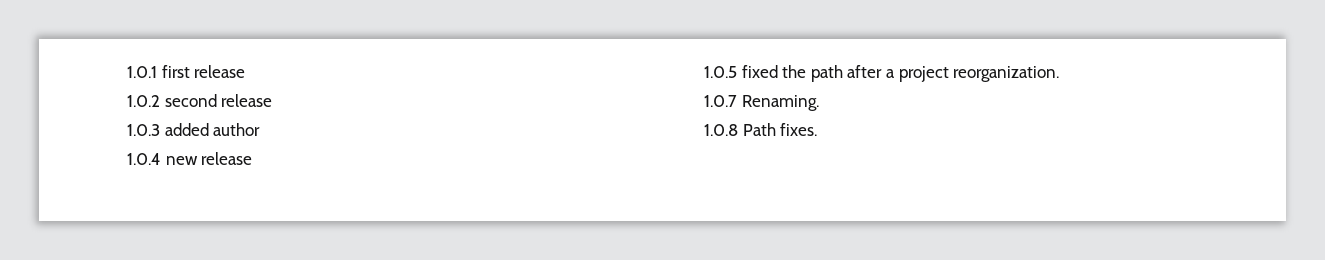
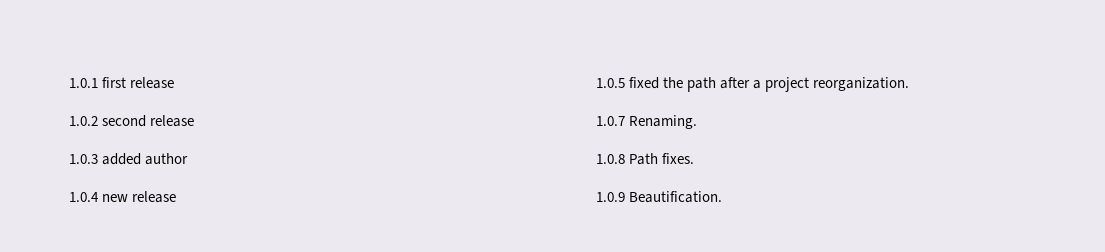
(818, 129) none -> [596,191,723,203] // 1.0.9 Beautification.

